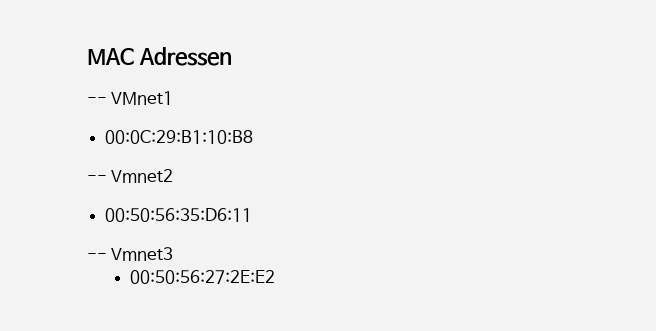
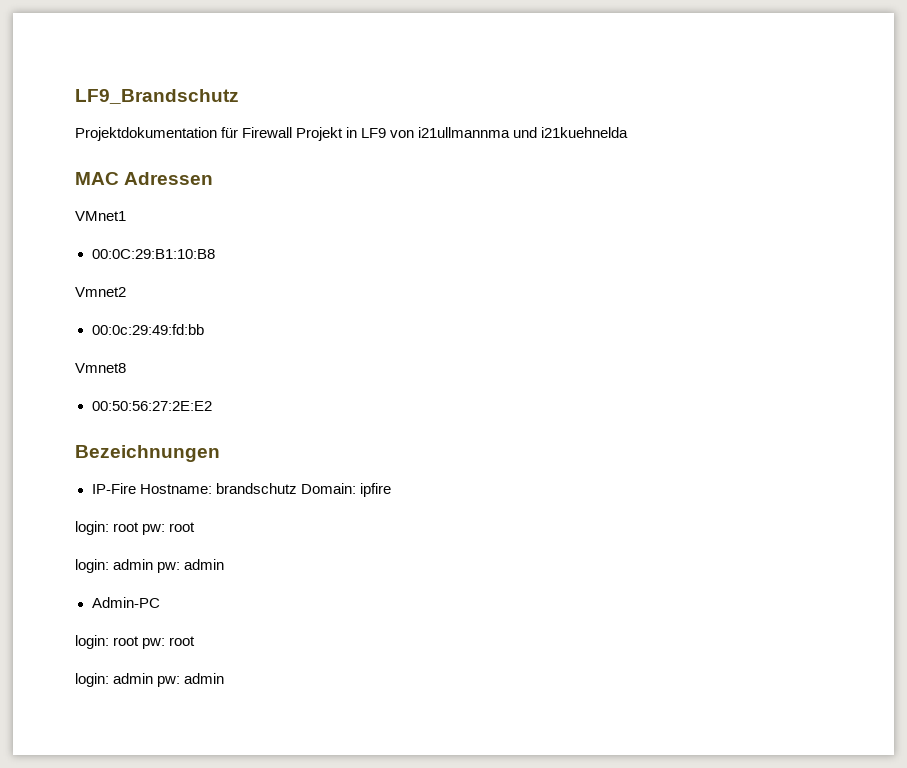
(87, 56) none -> [75,89,239,104] [75,127,629,141] LF9_Brandschutz // Projektdokumentation für Firewall Projekt in LF9 von i21ullmannma und i21kuehnelda //
[87,97,107,104] -- -> (214, 178) none
[87,175,107,182] -- -> (215, 254) none
[105,208,253,222] [87,247,174,261] [129,270,275,284] 00:50:56:35:D6:11 // -- Vmnet3 // 00:50:56:27:2E:E2 -> [91,324,204,335] [75,363,126,373] [91,401,212,411] [75,445,220,462] [91,483,391,497] [75,521,196,535] [75,559,225,573] [91,597,160,608] [75,635,196,649] [75,673,225,687] 00:0c:29:49:fd:bb // Vmnet8 // 00:50:56:27:2E:E2 // Bezeichnungen // IP-Fire Hostname: brandschutz Domain: ipfire // login: root pw: root // login: admin pw: admin // Admin-PC // login: root pw: root // login: admin pw: admin

